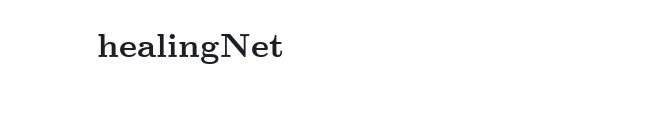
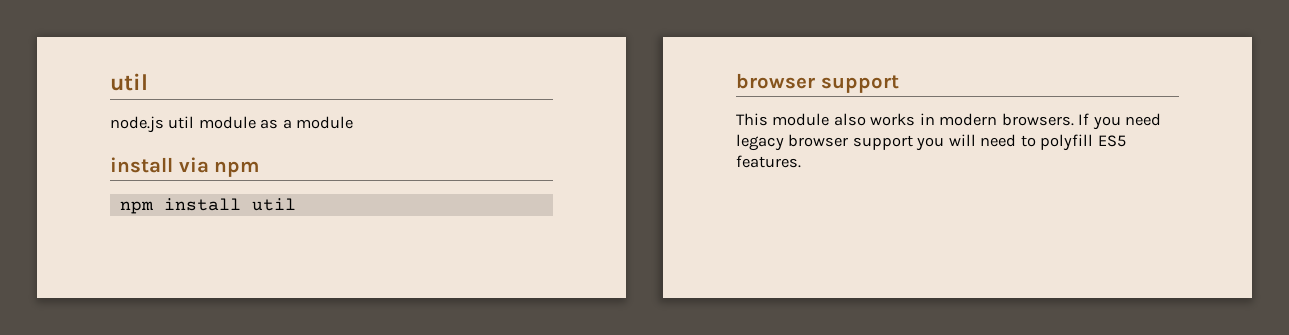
[97,34,284,64] healingNet -> [110,73,148,91] [110,116,354,133] [110,157,260,177] [119,198,296,214] [736,73,899,93] [736,113,1162,130] [736,134,1126,151] [736,155,801,168] util // node.js util module as a module // install via npm // npm install util // browser support // This module also works in modern browsers. If you need legacy browser support you will need to polyfill ES5 features.

